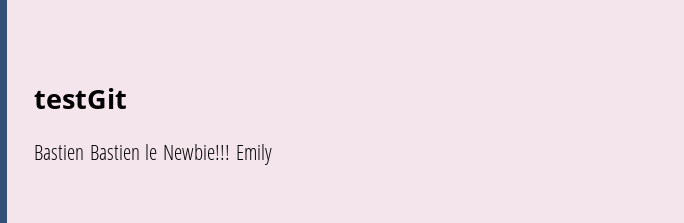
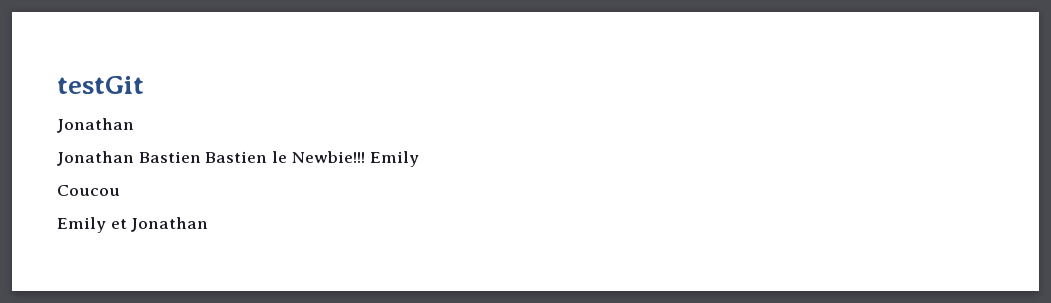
(127, 98) none -> [57,118,134,133] [57,151,134,166] Jonathan // Jonathan
(272, 154) none -> [57,185,120,196] [57,217,209,233] // Coucou // Emily et Jonathan

